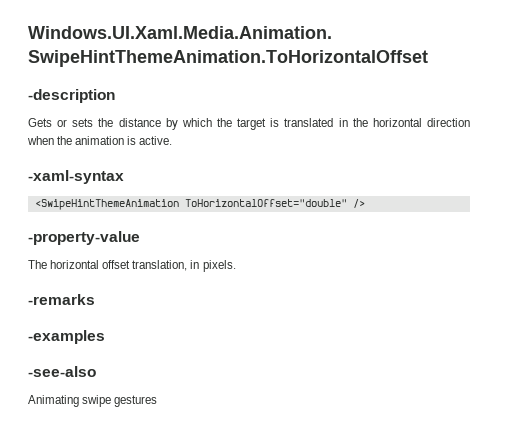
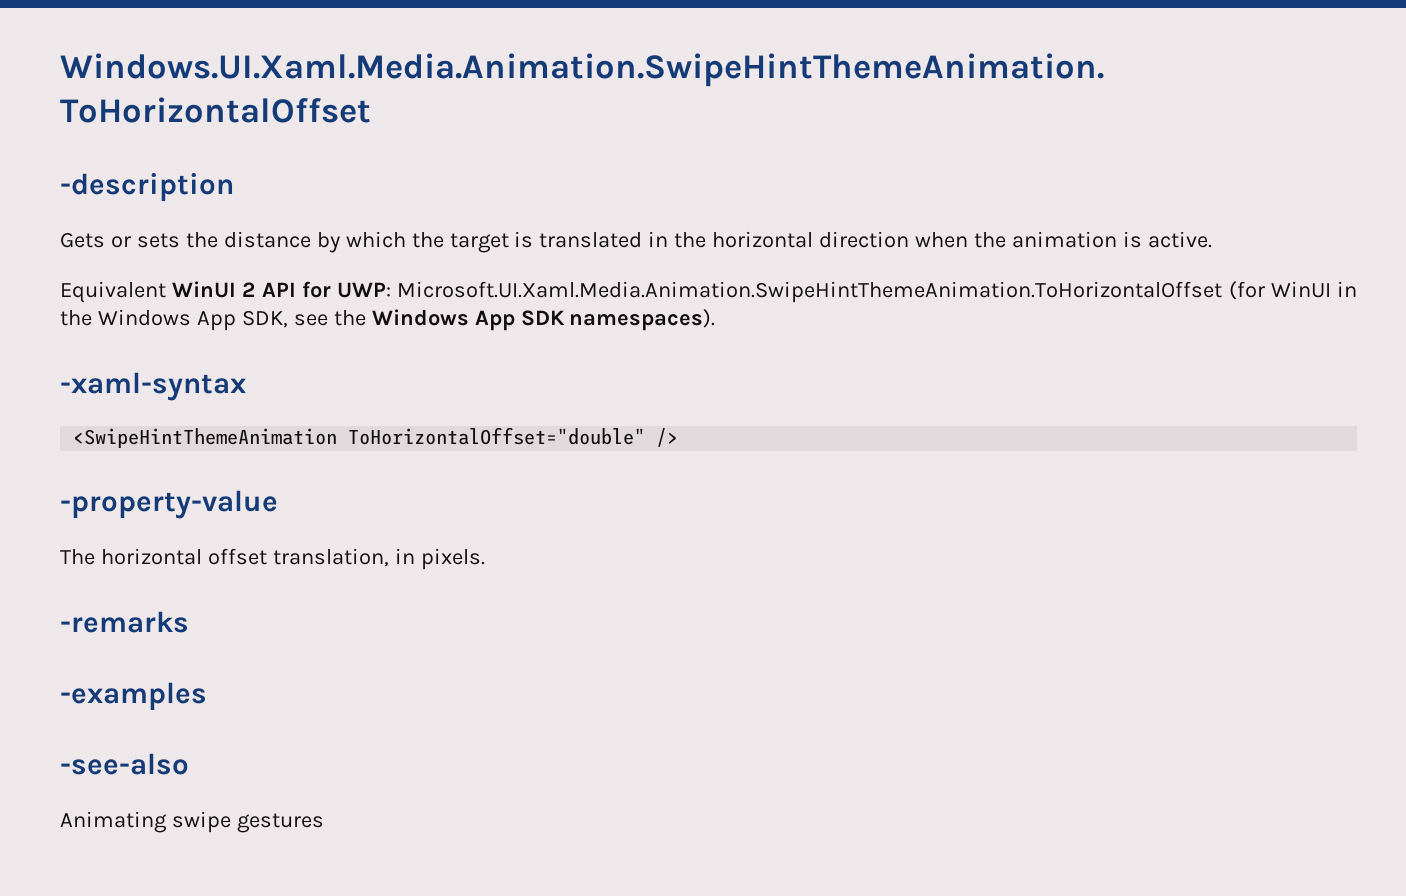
(173, 140) none -> [60,281,1357,303] [60,309,716,331] // Equivalent WinUI 2 API for UWP: Microsoft.UI.Xaml.Media.Animation.SwipeHintThemeAnimation.ToHorizontalOffset (for WinUI in the Windows App SDK, see the Windows App SDK namespaces).

